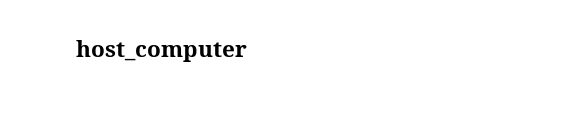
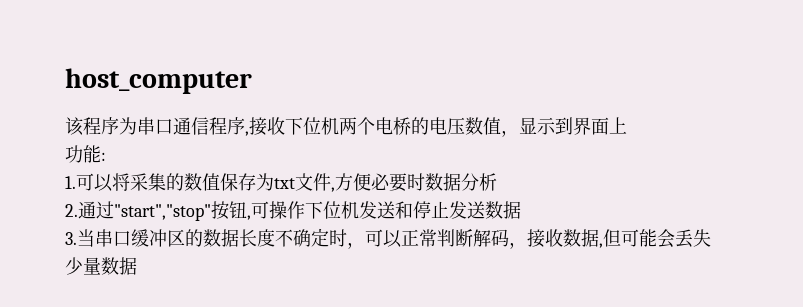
(247, 51) none -> [65,117,627,137] [65,145,106,163] [65,173,497,192] [65,201,521,221] [65,228,711,249] [65,257,137,275] // 该程序为串口通信程序,接收下位机两个电桥的电压数值，显示到界面上 // 功能: // 1.可以将采集的数值保存为txt文件,方便必要时数据分析 // 2.通过"start","stop"按钮,可操作下位机发送和停止发送数据 // 3.当串口缓冲区的数据长度不确定时，可以正常判断解码，接收数据,但可能会丢失少量数据

